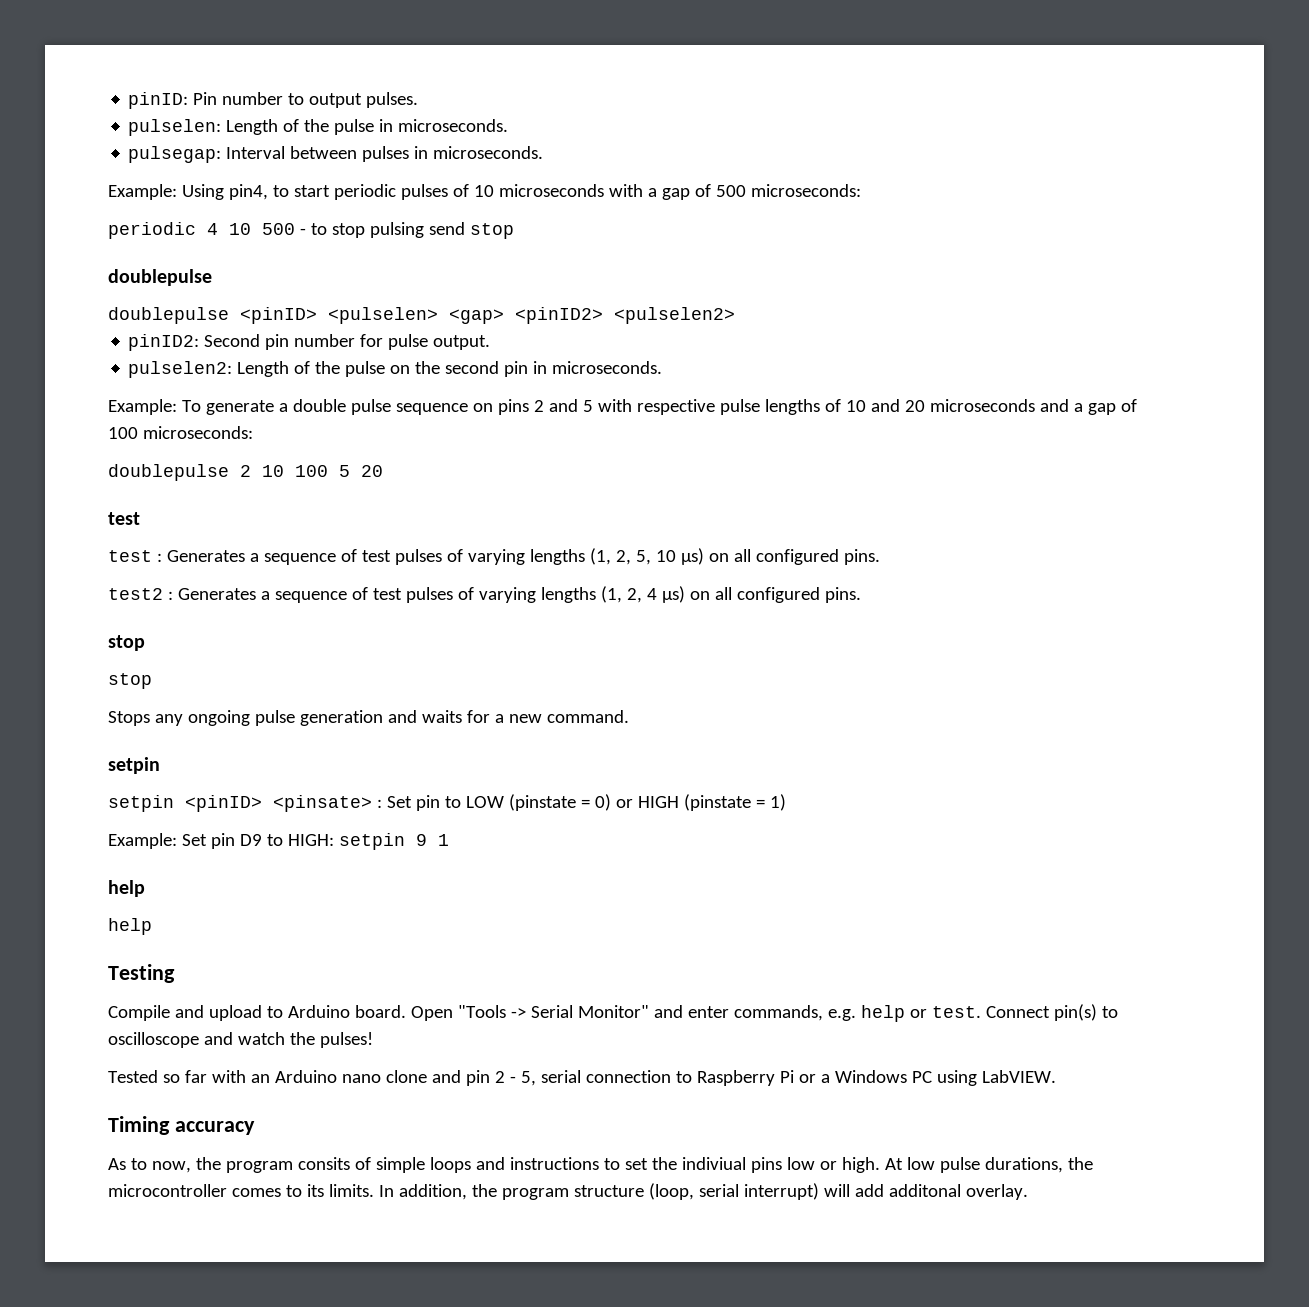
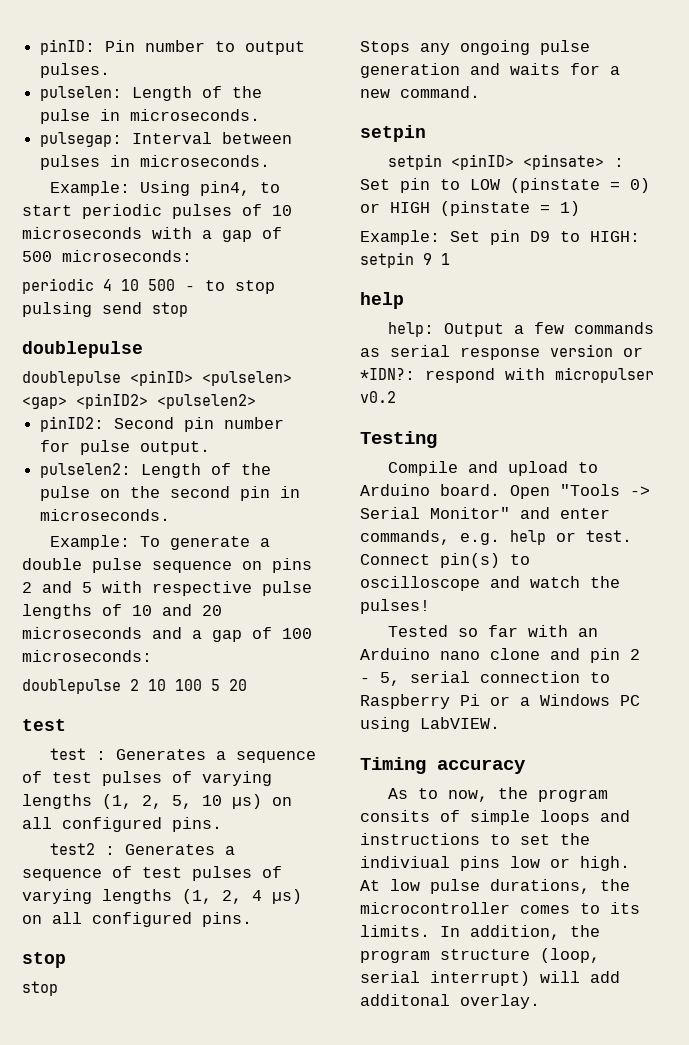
[108,918,152,935] help -> [387,322,654,337] [360,344,643,360] [360,367,654,383] [360,391,396,403] help: Output a few commands as serial response version or *IDN?: respond with micropulser v0.2

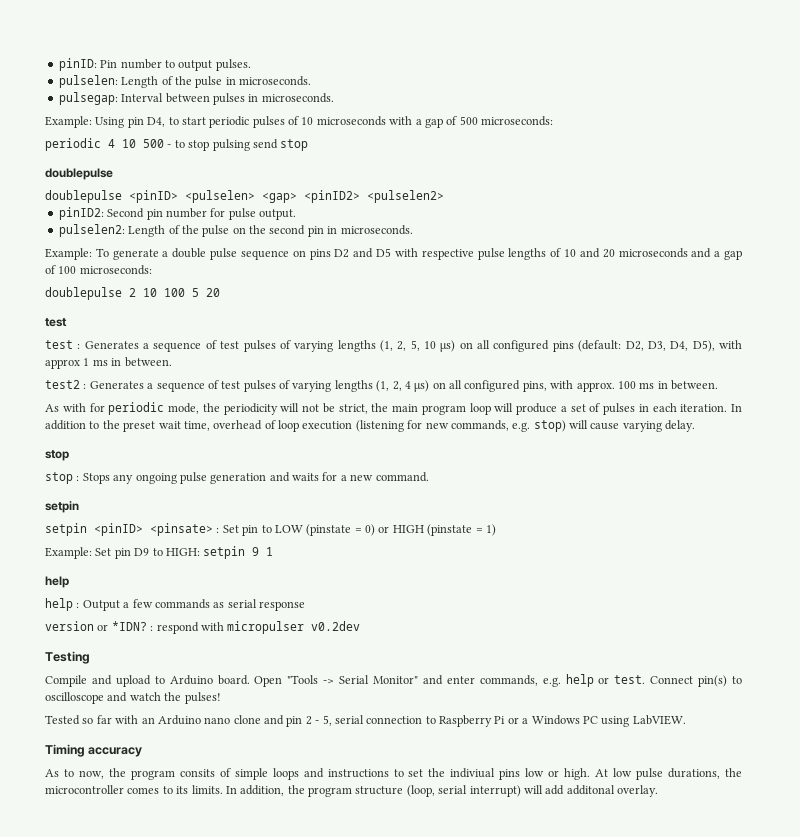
[199,181,250,196] pin4, -> [127,117,166,128] pin D4,
[22,581,92,593] 2 and 5 -> [334,248,392,258] D2 and D5
[172,817,222,832] pins. -> [552,340,743,352] [45,357,172,369] pins (default: D2, D3, D4, D5), with approx 1 ms in between.
[202,912,252,927] pins. -> [522,380,718,392] [45,402,742,415] [45,420,696,432] pins, with approx. 100 ms in between. // As with for periodic mode, the periodicity will not be strict, the main program loop will produce a set of pulses in each iteration. In addition to the preset wait time, overhead of loop execution (listening for new commands, e.g. stop) will cause varying delay.
(58, 988) // -> [76,476,80,481] :
[387,322,434,337] help: -> [45,598,80,611] help :
(540, 353) none -> (305, 606) //
[360,368,415,380] *IDN?: -> [111,621,154,631] *IDN? :
[360,391,396,403] v0.2 -> [311,621,361,631] v0.2dev

